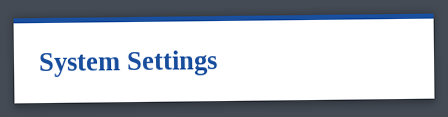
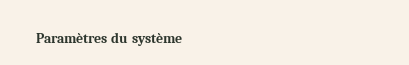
[38,50,219,78] System Settings -> [36,32,182,46] Paramètres du système

